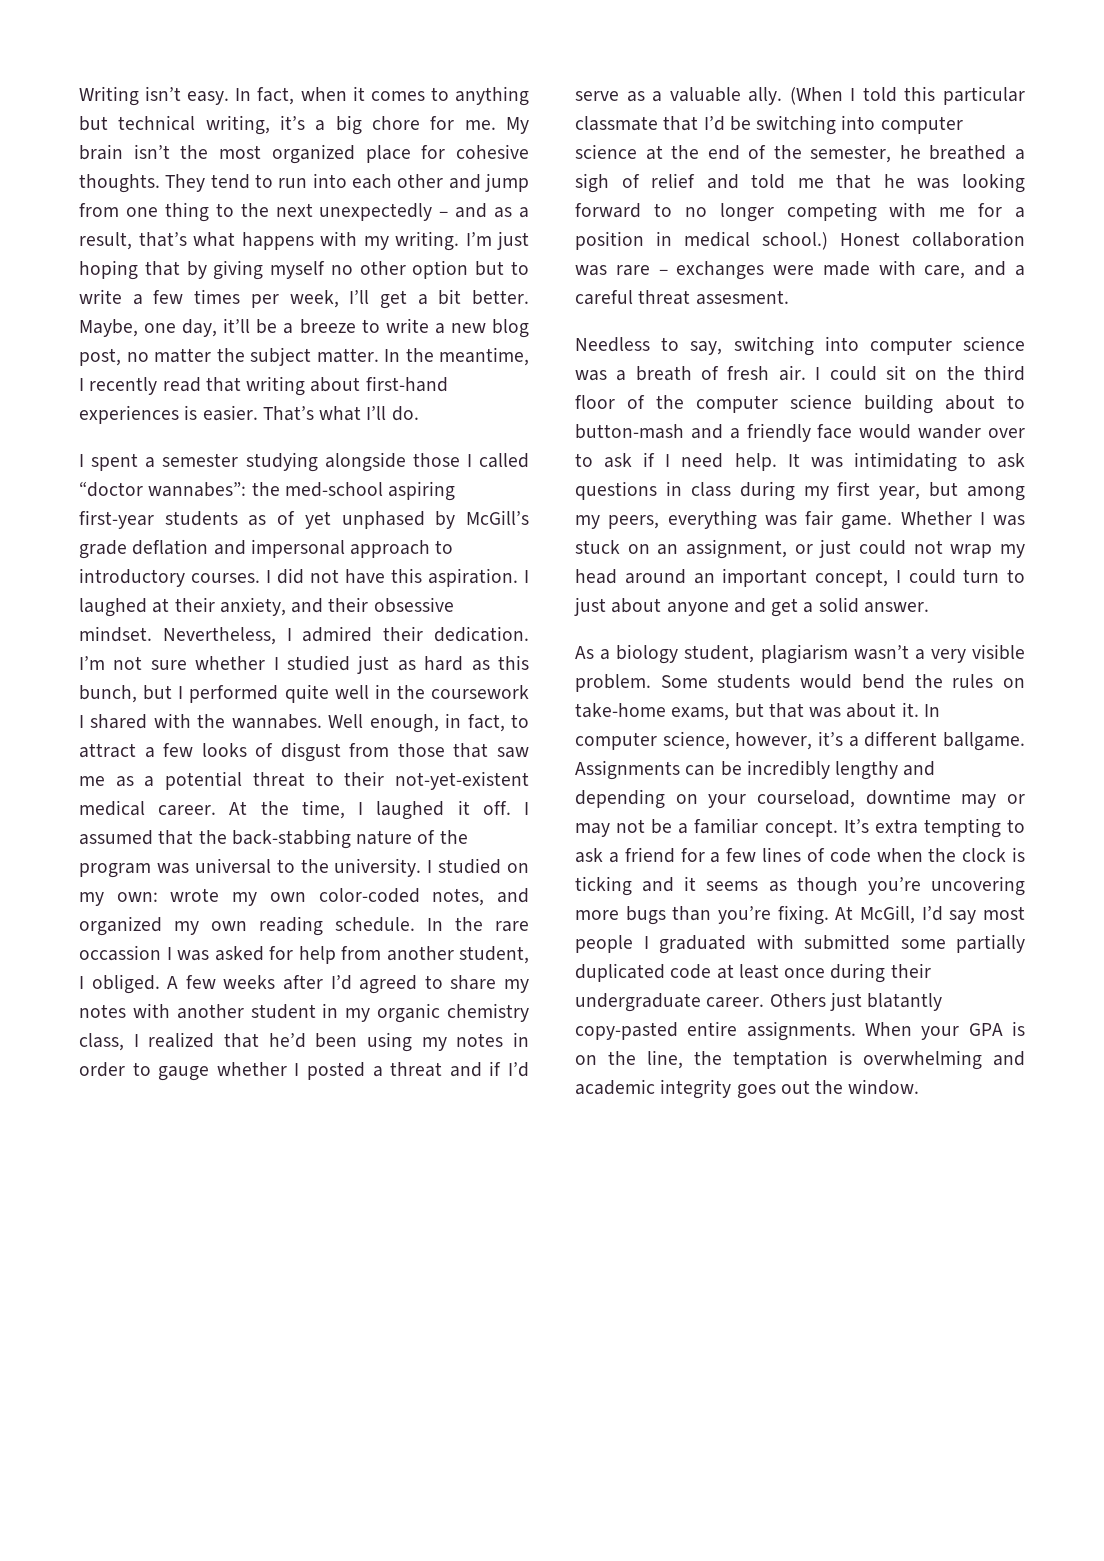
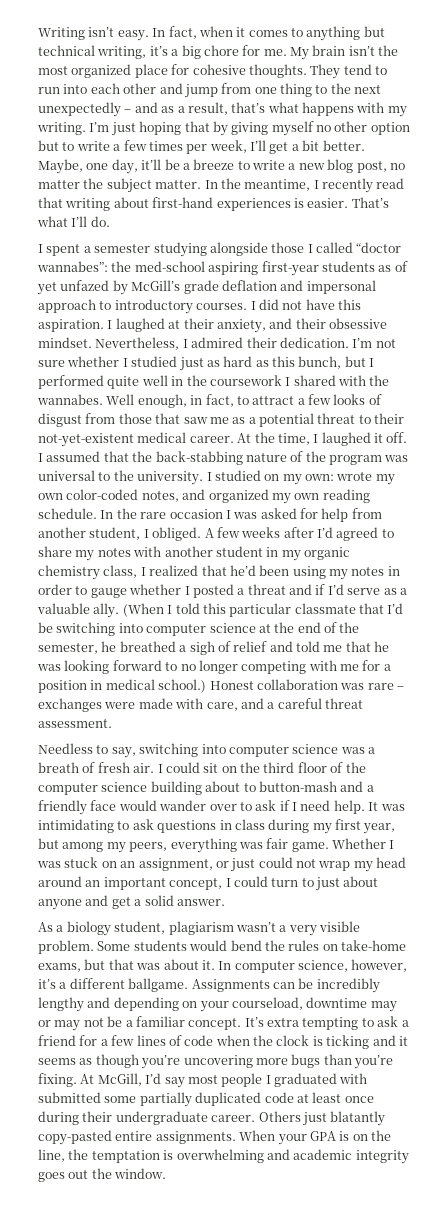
[341,511,425,529] unphased -> [60,280,110,291] unfazed
[79,945,161,961] occassion -> [169,509,223,519] occasion
[695,290,789,305] assesment. -> [38,719,112,728] assessment.

